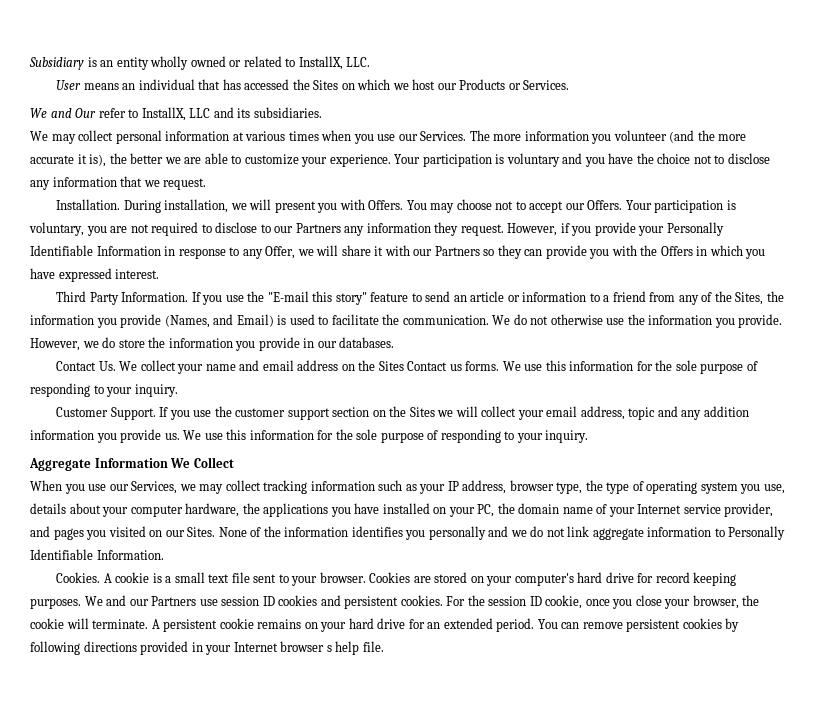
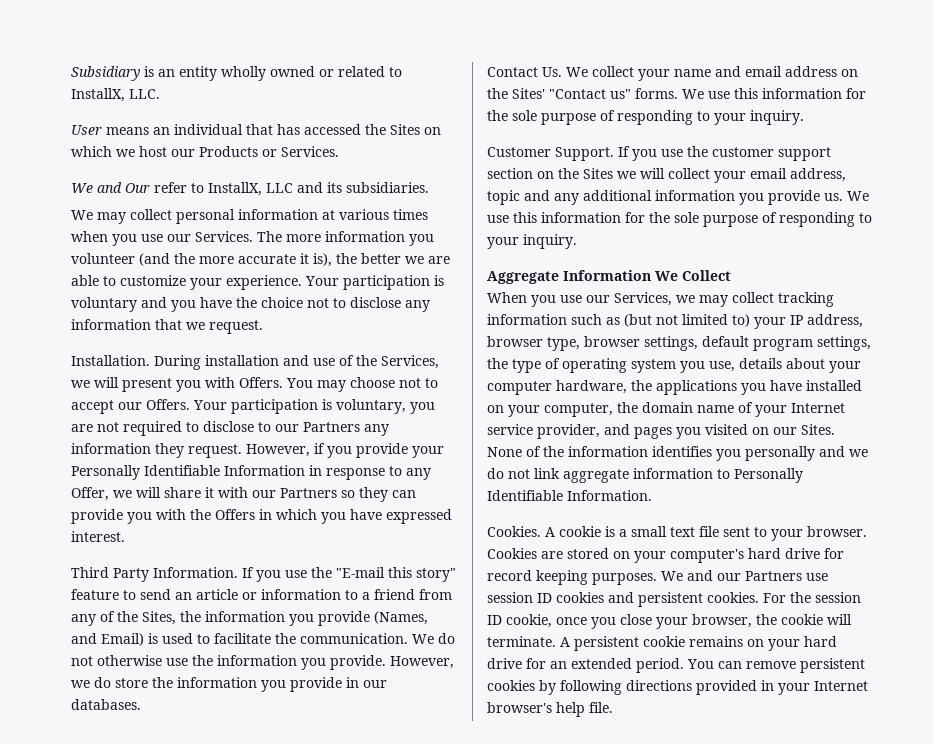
[164,199,229,213] installation, -> [205,355,439,369] installation and use of the Services,
[378,361,462,371] Sites Contact us -> [512,88,631,99] Sites' "Contact us"
[703,406,749,417] addition -> [583,190,652,201] additional
(417, 487) none -> [624,314,750,327] (but not limited to)
(583, 488) none -> [584,336,871,351] browser settings, default program settings,
[477,504,495,517] PC, -> [544,403,613,417] computer,
[280,641,332,652] browser s -> [487,702,552,713] browser's

